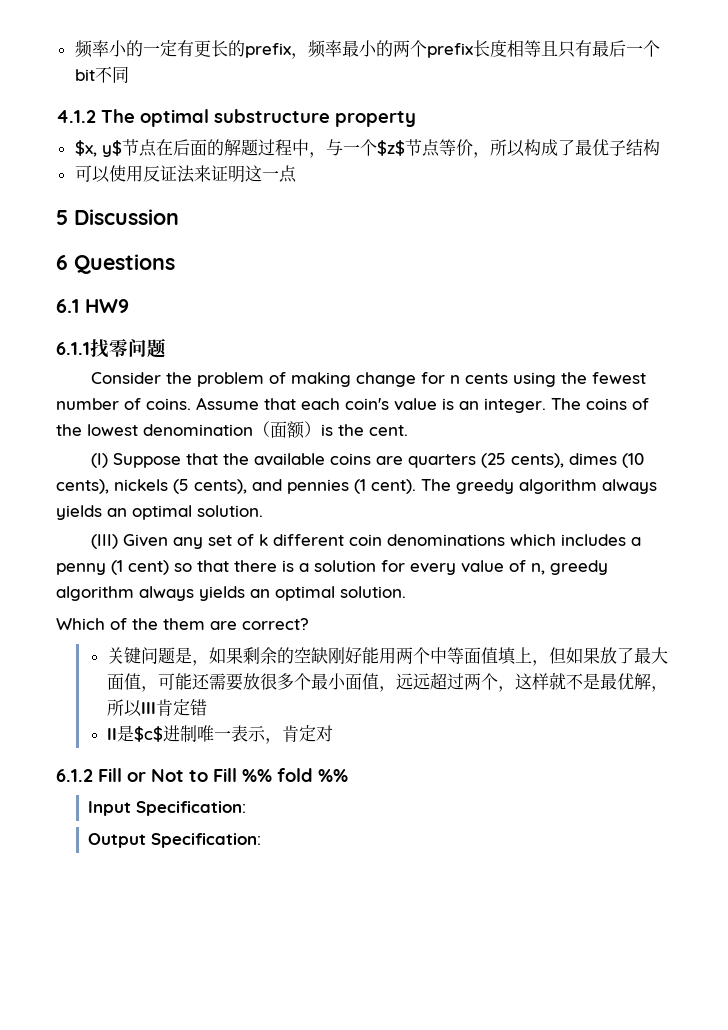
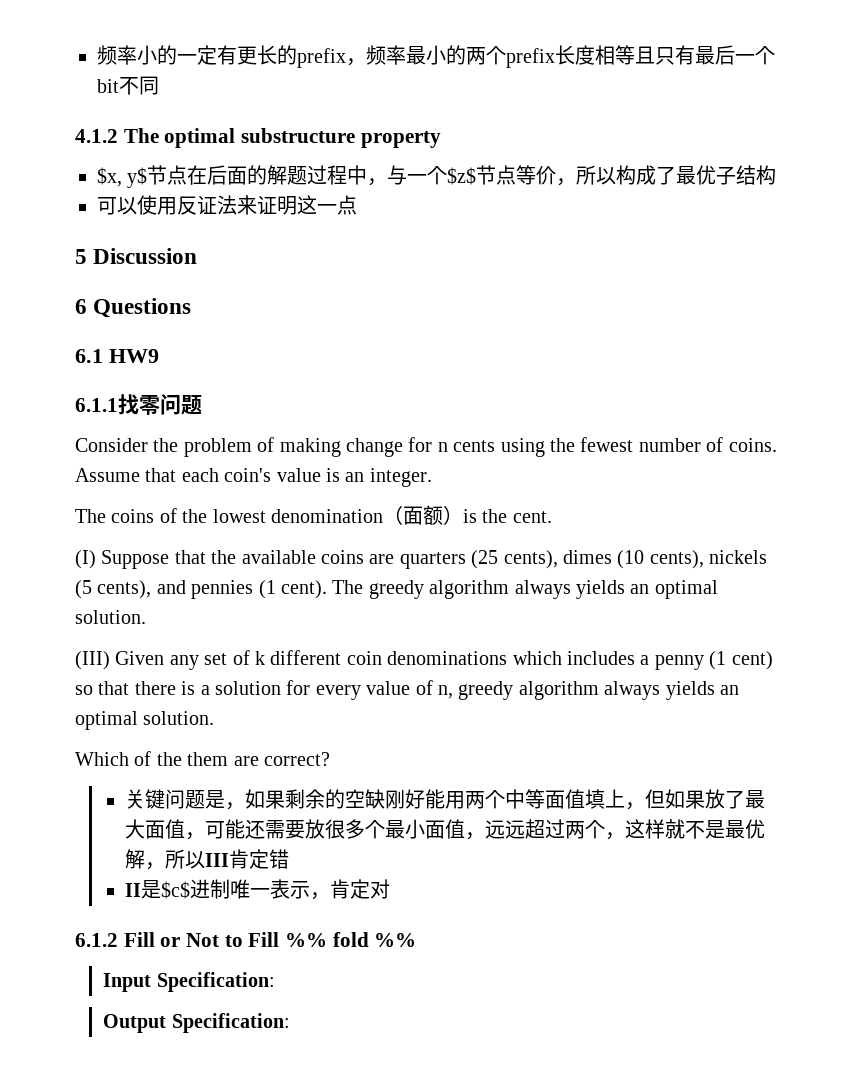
(546, 405) none -> (432, 477) //

